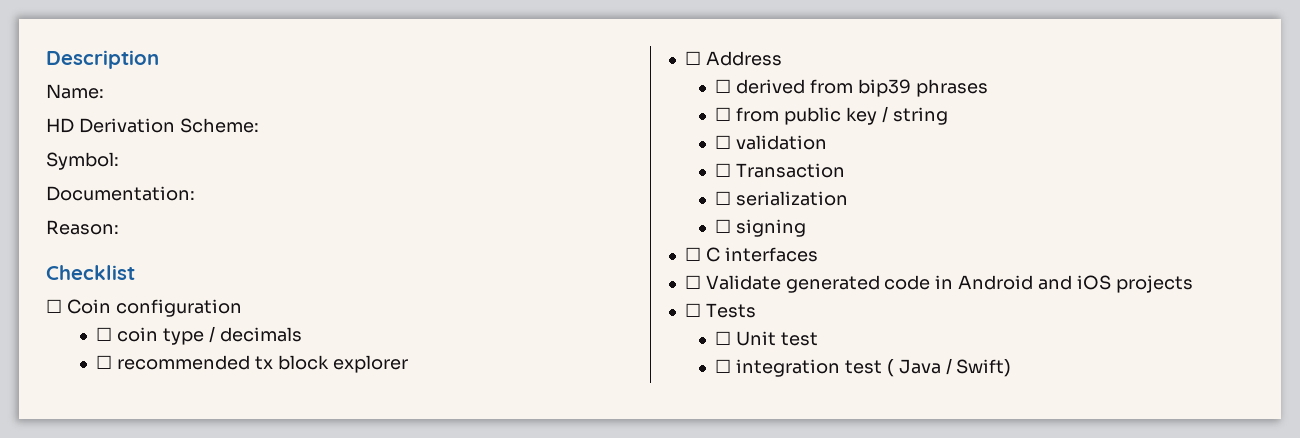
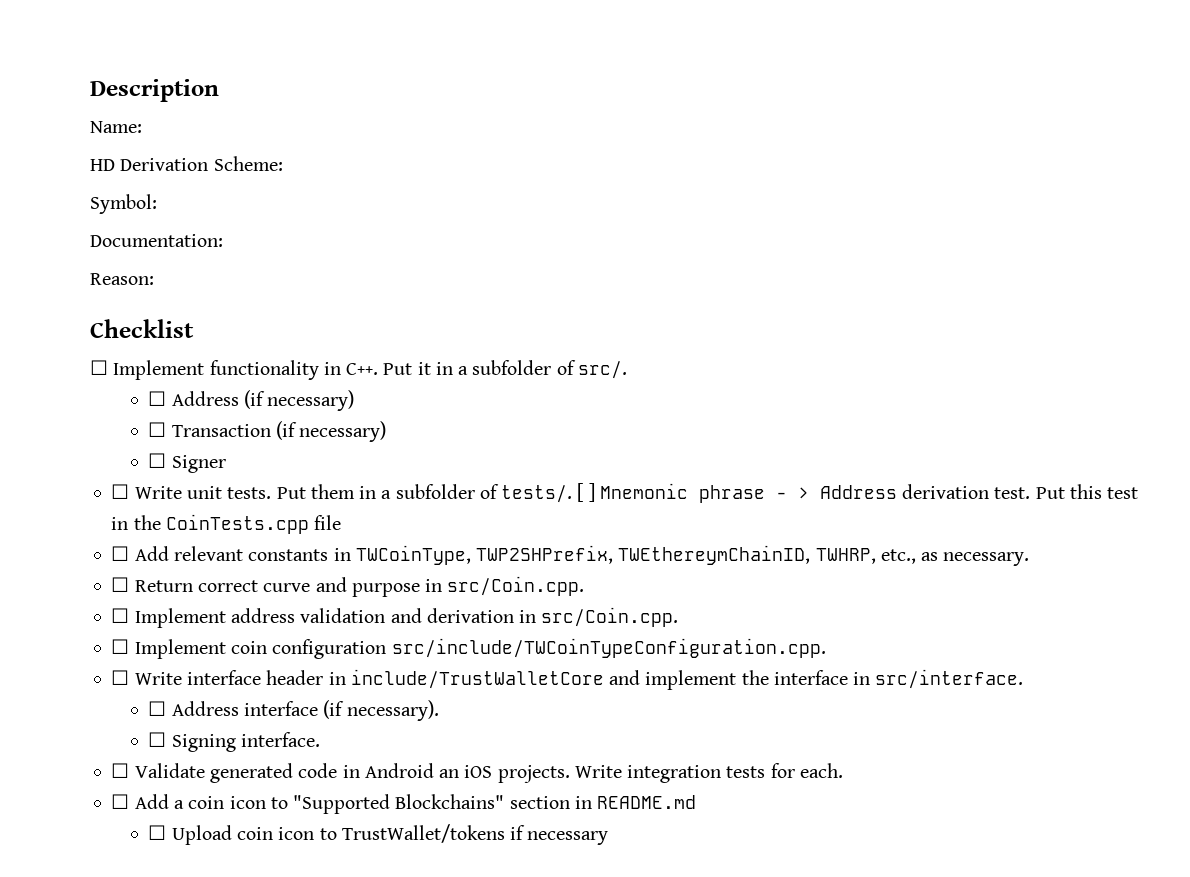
[66,299,242,317] [96,326,302,345] [96,355,408,373] [684,51,782,66] [715,79,988,97] [715,106,948,125] [715,135,828,150] Coin configuration // ☐ coin type / decimals // ☐ recommended tx block explorer // ☐ Address // ☐ derived from bip39 phrases // ☐ from public key / string // ☐ validation -> [113,360,627,380] [148,390,355,411] Implement functionality in C++. Put it in a subfolder of src/. // ☐ Address (if necessary)
[715,191,849,206] [715,219,807,237] [684,247,818,262] // ☐ serialization // ☐ signing // ☐ C interfaces -> [275,421,387,442] [148,453,226,473] [111,483,1139,503] [111,514,342,534] [111,545,1030,566] [111,576,585,597] [111,607,679,628] [111,638,826,659] [111,669,1024,690] [148,700,439,721] [148,732,320,752] (if necessary) // ☐ Signer // ☐ Write unit tests. Put them in a subfolder of tests/. [ ] Mnemonic phrase - > Address derivation test. Put this test in the CoinTests.cpp file // ☐ Add relevant constants in TWCoinType, TWP2SHPrefix, TWEthereymChainID, TWHRP, etc., as necessary. // ☐ Return correct curve and purpose in src/Coin.cpp. // ☐ Implement address validation and derivation in src/Coin.cpp. // ☐ Implement coin configuration src/include/TWCoinTypeConfiguration.cpp. // ☐ Write interface header in include/TrustWalletCore and implement the interface in src/interface. // ☐ Address interface (if necessary). // ☐ Signing interface.
[1037,275,1193,293] [684,303,756,318] [715,331,818,346] [715,358,1012,377] and iOS projects // ☐ Tests // ☐ Unit test // ☐ integration test ( Java / Swift) -> [439,763,843,783] [111,794,697,814] [148,824,609,845] an iOS projects. Write integration tests for each. // ☐ Add a coin icon to "Supported Blockchains" section in README.md // ☐ Upload coin icon to TrustWallet/tokens if necessary

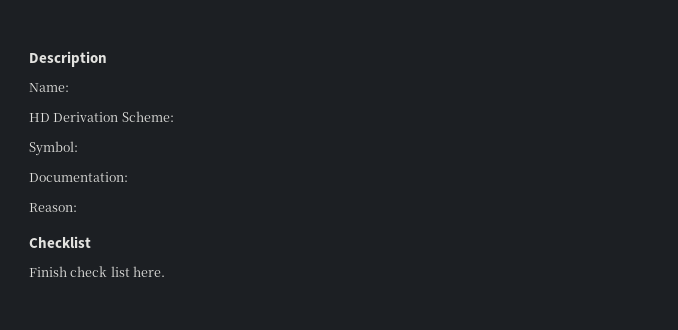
[90,360,627,380] [148,390,355,411] [148,421,387,442] [148,453,226,473] [111,483,1139,503] [111,514,342,534] [111,545,1030,566] [111,576,585,597] [111,607,679,628] [111,638,826,659] [111,669,1024,690] [148,700,439,721] [148,732,320,752] [111,763,843,783] [111,794,697,814] [148,824,609,845] ☐ Implement functionality in C++. Put it in a subfolder of src/. // ☐ Address (if necessary) // ☐ Transaction (if necessary) // ☐ Signer // ☐ Write unit tests. Put them in a subfolder of tests/. [ ] Mnemonic phrase - > Address derivation test. Put this test in the CoinTests.cpp file // ☐ Add relevant constants in TWCoinType, TWP2SHPrefix, TWEthereymChainID, TWHRP, etc., as necessary. // ☐ Return correct curve and purpose in src/Coin.cpp. // ☐ Implement address validation and derivation in src/Coin.cpp. // ☐ Implement coin configuration src/include/TWCoinTypeConfiguration.cpp. // ☐ Write interface header in include/TrustWalletCore and implement the interface in src/interface. // ☐ Address interface (if necessary). // ☐ Signing interface. // ☐ Validate generated code in Android an iOS projects. Write integration tests for each. // ☐ Add a coin icon to "Supported Blockchains" section in README.md // ☐ Upload coin icon to TrustWallet/tokens if necessary -> [29,266,166,277] Finish check list here.

